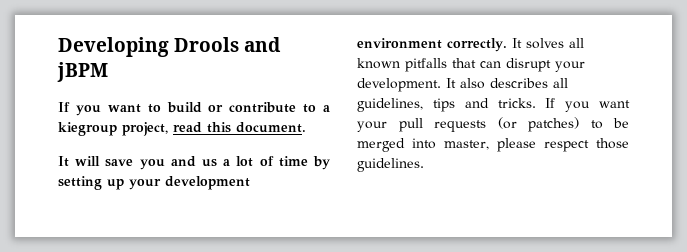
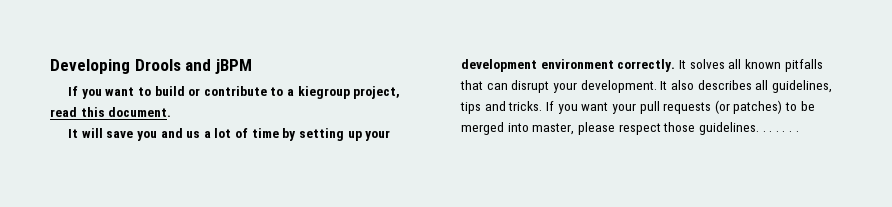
(424, 165) none -> [762,131,799,132] . . . . . .

